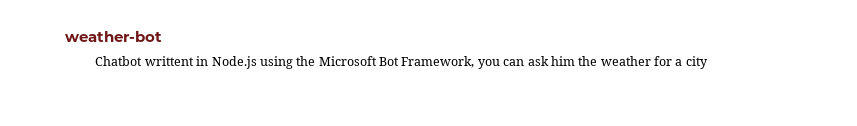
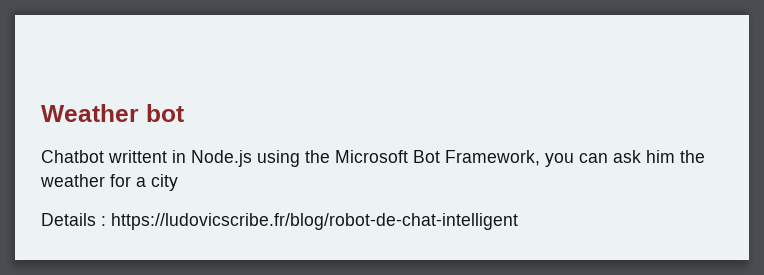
[65,31,162,42] weather-bot -> [41,104,184,122] Weather bot
(708, 62) none -> [41,213,518,230] // Details : https://ludovicscribe.fr/blog/robot-de-chat-intelligent

